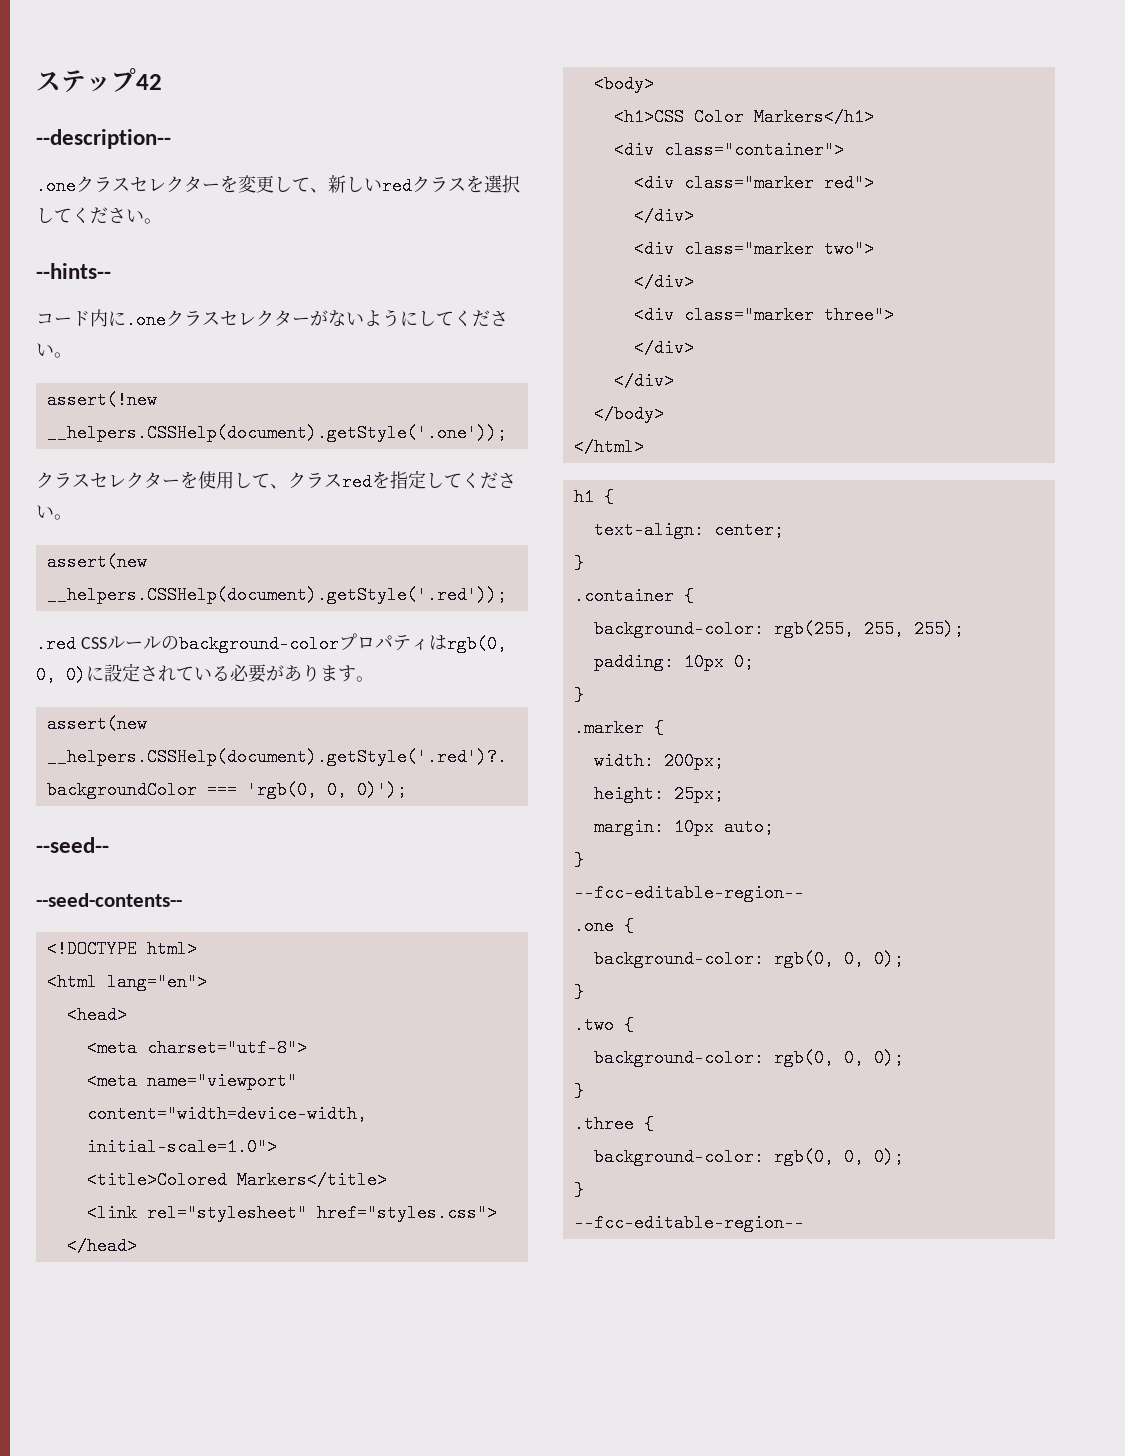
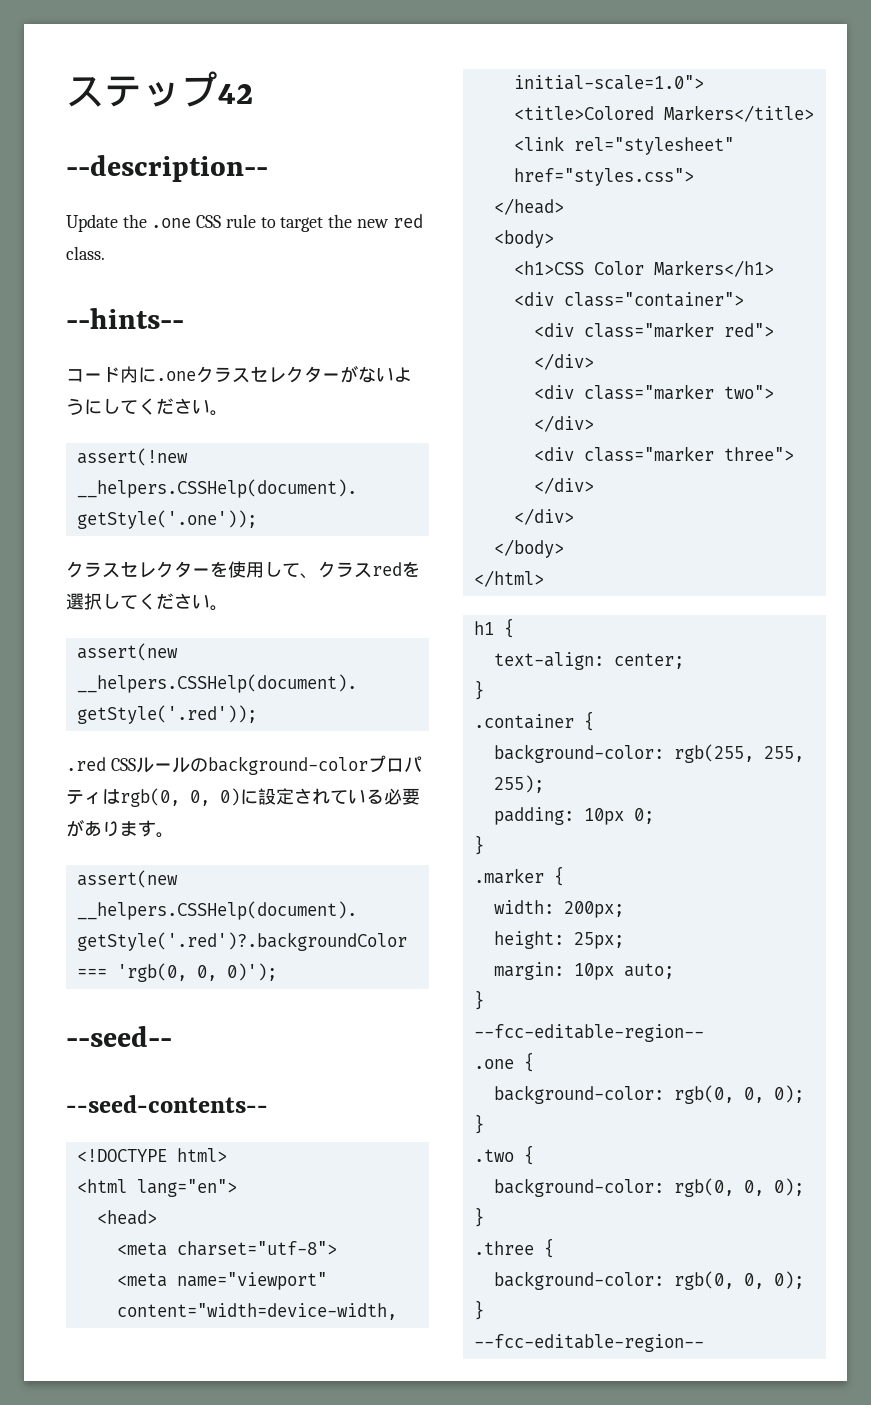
[36,175,520,195] [36,207,162,224] .oneクラスセレクターを変更して、新しいredクラスを選択してください。 -> [66,214,423,232] [66,246,105,260] Update the .one CSS rule to target the new red class.
[390,470,426,489] 指定 -> [66,593,102,610] 選択

